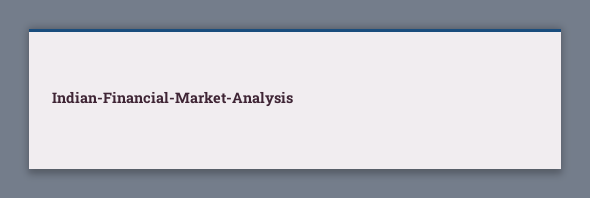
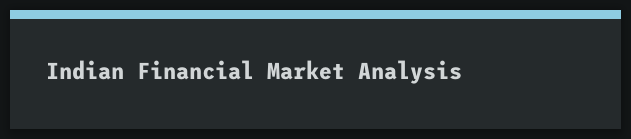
[52,91,293,107] Indian-Financial-Market-Analysis -> [46,60,462,84] Indian Financial Market Analysis

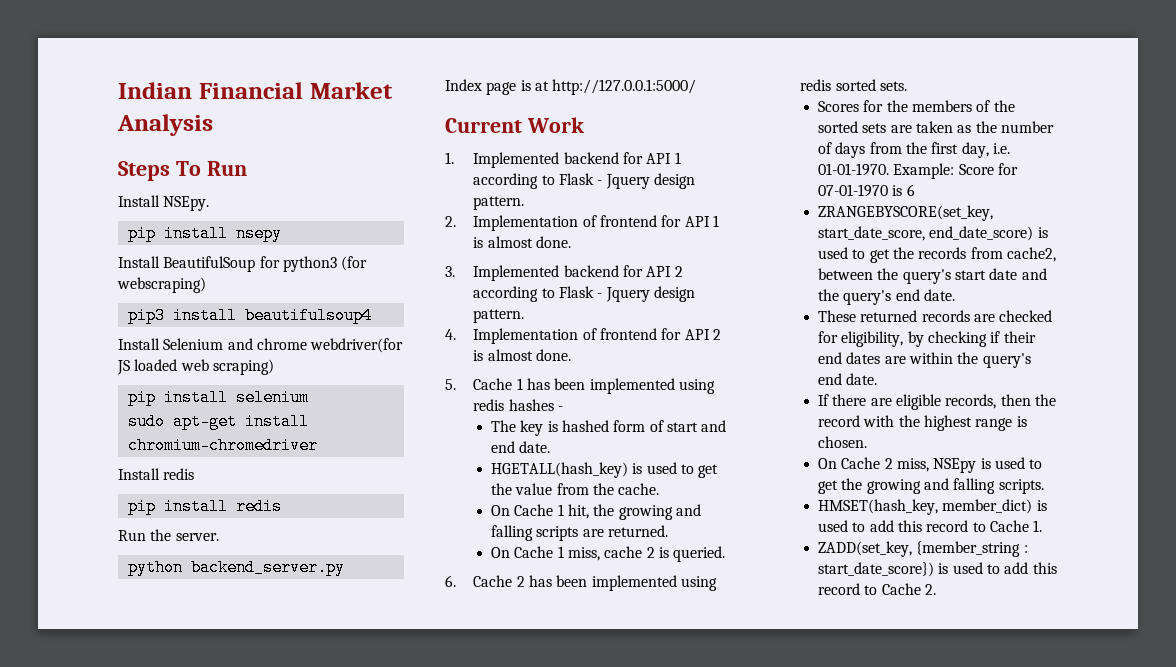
(462, 72) none -> [118,161,247,181] [118,195,210,211] [127,225,282,242] [118,256,368,272] [117,277,206,293] [127,307,372,324] [118,338,404,353] [117,359,274,375] [127,389,309,406] [127,413,309,430] [127,437,318,454] [118,468,195,480] [127,498,282,515] [118,529,219,541] [127,559,345,576] [445,79,697,95] [445,117,585,133] [445,152,681,168] [473,173,695,189] [473,196,525,210] [445,215,719,231] [473,236,572,248] [445,265,683,281] [473,286,695,302] [473,309,525,323] [445,328,721,344] [473,349,572,361] [445,378,715,394] [473,399,564,411] [490,420,727,436] [490,441,551,453] [490,462,719,478] [490,483,660,495] [490,504,701,520] [490,525,668,541] [490,546,726,562] [445,575,717,591] [800,79,908,91] [817,100,1015,112] [817,121,1054,133] [817,142,1010,158] [817,163,1018,179] [817,184,915,197] [817,205,993,221] [817,226,1048,241] [817,247,1056,263] [817,268,1047,284] [817,289,955,305] [817,310,1053,322] [817,331,1036,347] [817,352,1031,368] [817,373,878,385] [817,394,1056,410] [817,415,1027,431] [817,436,867,448] [817,457,1043,473] [817,478,1044,494] [817,499,1047,515] [817,520,1043,532] [817,541,1028,557] [817,562,1057,577] [817,583,936,595] // Steps To Run // Install NSEpy. // pip install nsepy // Install BeautifulSoup for python3 (for webscraping) // pip3 install beautifulsoup4 // Install Selenium and chrome webdriver(for JS loaded web scraping) // pip install selenium // sudo apt-get install chromium-chromedriver // Install redis // pip install redis // Run the server. // python backend_server.py // Index page is at http://127.0.0.1:5000/ // Current Work // 1. Implemented backend for API 1 according to Flask - Jquery design pattern. // 2. Implementation of frontend for API 1 is almost done. // 3. Implemented backend for API 2 according to Flask - Jquery design pattern. // 4. Implementation of frontend for API 2 is almost done. // 5. Cache 1 has been implemented using redis hashes - // The key is hashed form of start and end date. // HGETALL(hash_key) is used to get the value from the cache. // On Cache 1 hit, the growing and falling scripts are returned. // On Cache 1 miss, cache 2 is queried. // 6. Cache 2 has been implemented using redis sorted sets. // Scores for the members of the sorted sets are taken as the number of days from the first day, i.e. 01-01-1970. Example: Score for 07-01-1970 is 6 // ZRANGEBYSCORE(set_key, start_date_score, end_date_score) is used to get the records from cache2, between the query's start date and the query's end date. // These returned records are checked for eligibility, by checking if their end dates are within the query's end date. // If there are eligible records, then the record with the highest range is chosen. // On Cache 2 miss, NSEpy is used to get the growing and falling scripts. // HMSET(hash_key, member_dict) is used to add this record to Cache 1. // ZADD(set_key, {member_string : start_date_score}) is used to add this record to Cache 2.

